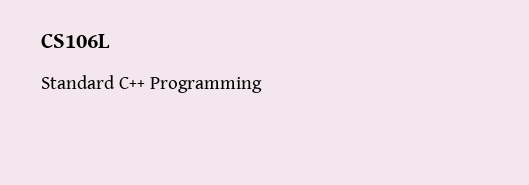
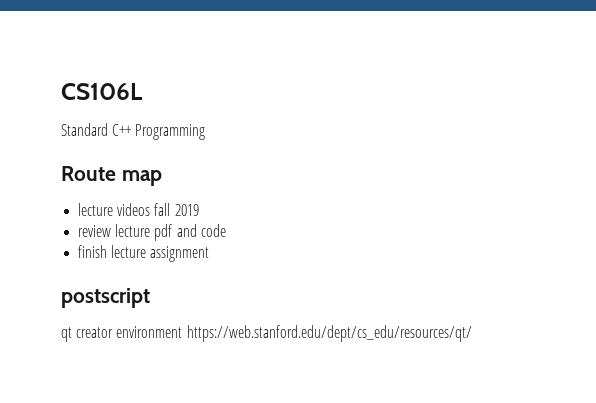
(262, 85) none -> [61,166,162,186] [78,203,199,216] [78,224,226,241] [78,245,210,262] [61,288,150,308] [61,325,472,342] // Route map // lecture videos fall 2019 // review lecture pdf and code // finish lecture assignment // postscript // qt creator environment https://web.stanford.edu/dept/cs_edu/resources/qt/

